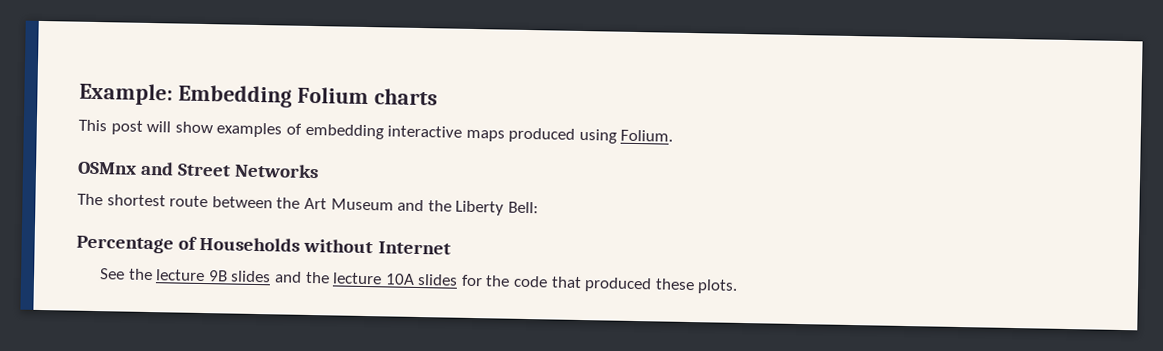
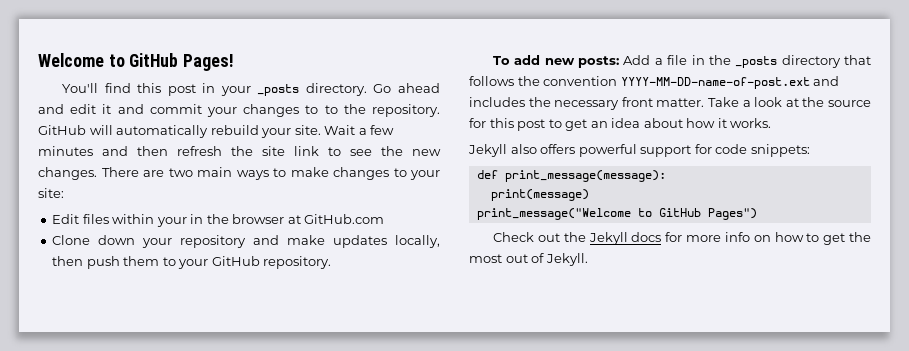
[79,82,438,108] [78,119,674,144] [77,161,320,179] [77,193,539,216] [76,235,451,255] [99,268,739,294] Example: Embedding Folium charts // This post will show examples of embedding interactive maps produced using Folium. // OSMnx and Street Networks // The shortest route between the Art Museum and the Liberty Bell: // Percentage of Households without Internet // See the lecture 9B slides and the lecture 10A slides for the code that produced these plots. -> [38,53,235,71] [62,83,440,96] [38,104,440,117] [38,125,395,138] [38,146,441,156] [38,167,440,180] [38,188,64,198] [52,214,385,227] [52,235,440,248] [52,256,332,269] [493,55,871,68] [469,76,840,89] [469,97,872,110] [469,118,772,131] [468,144,810,157] [476,170,666,182] [490,189,589,201] [476,208,757,220] [493,232,872,245] [469,253,588,266] Welcome to GitHub Pages! // You'll find this post in your _posts directory. Go ahead and edit it and commit your changes to to the repository. GitHub will automatically rebuild your site. Wait a few minutes and then refresh the site link to see the new changes. There are two main ways to make changes to your site: // Edit files within your in the browser at GitHub.com // Clone down your repository and make updates locally, then push them to your GitHub repository. // To add new posts: Add a file in the _posts directory that follows the convention YYYY-MM-DD-name-of-post.ext and includes the necessary front matter. Take a look at the source for this post to get an idea about how it works. // Jekyll also offers powerful support for code snippets: // def print_message(message): // print(message) // print_message("Welcome to GitHub Pages") // Check out the Jekyll docs for more info on how to get the most out of Jekyll.

